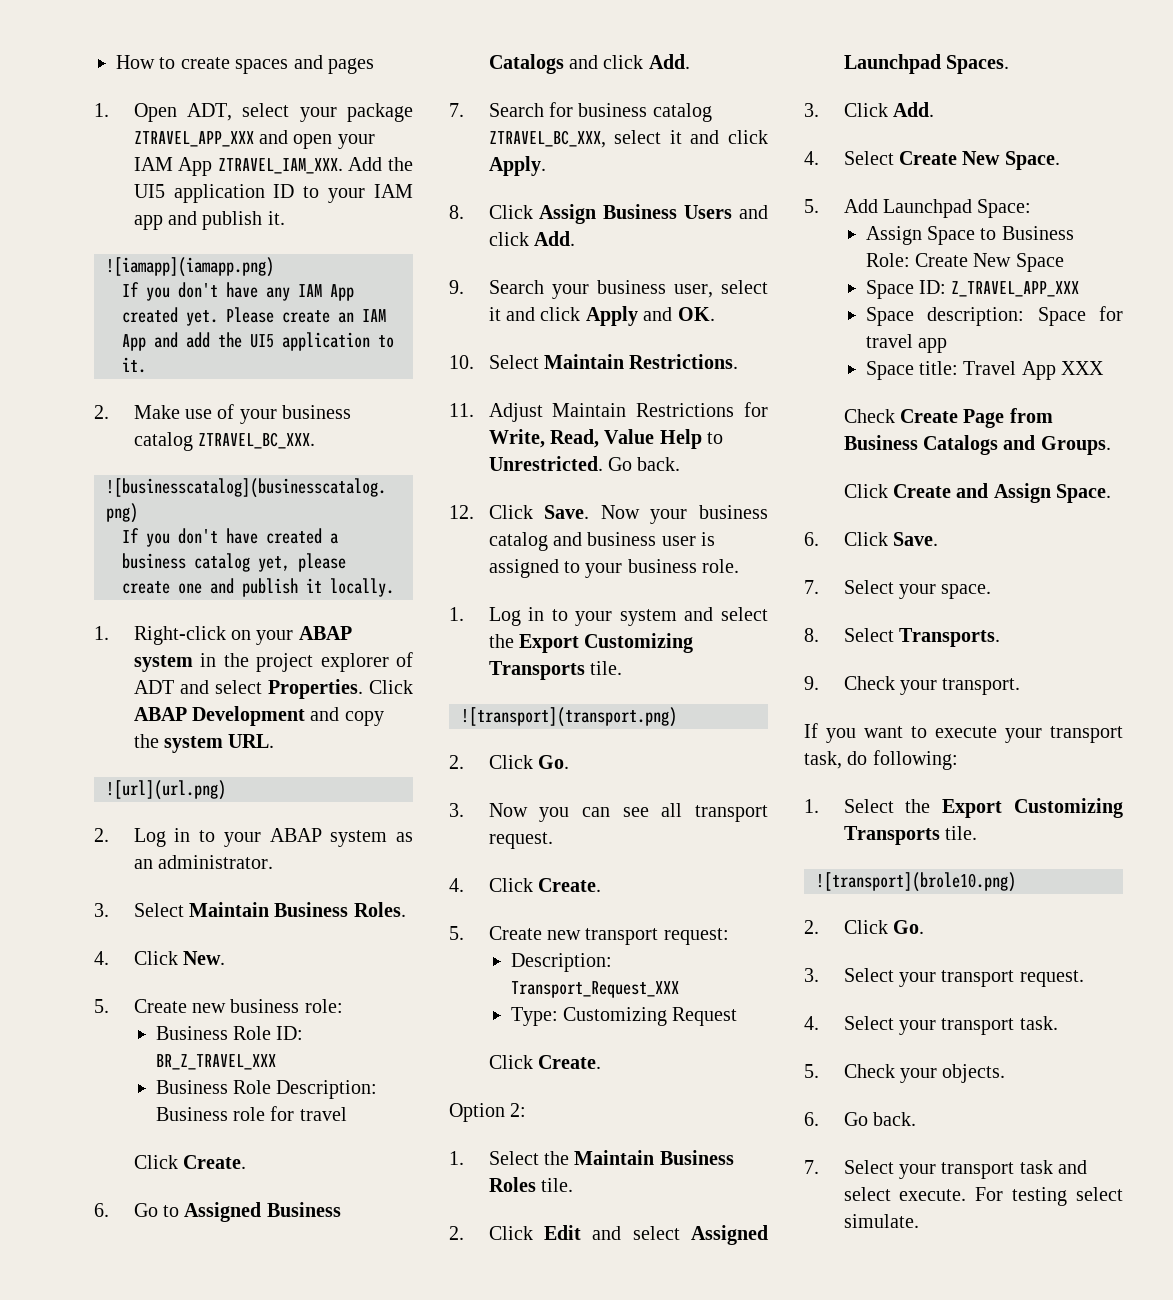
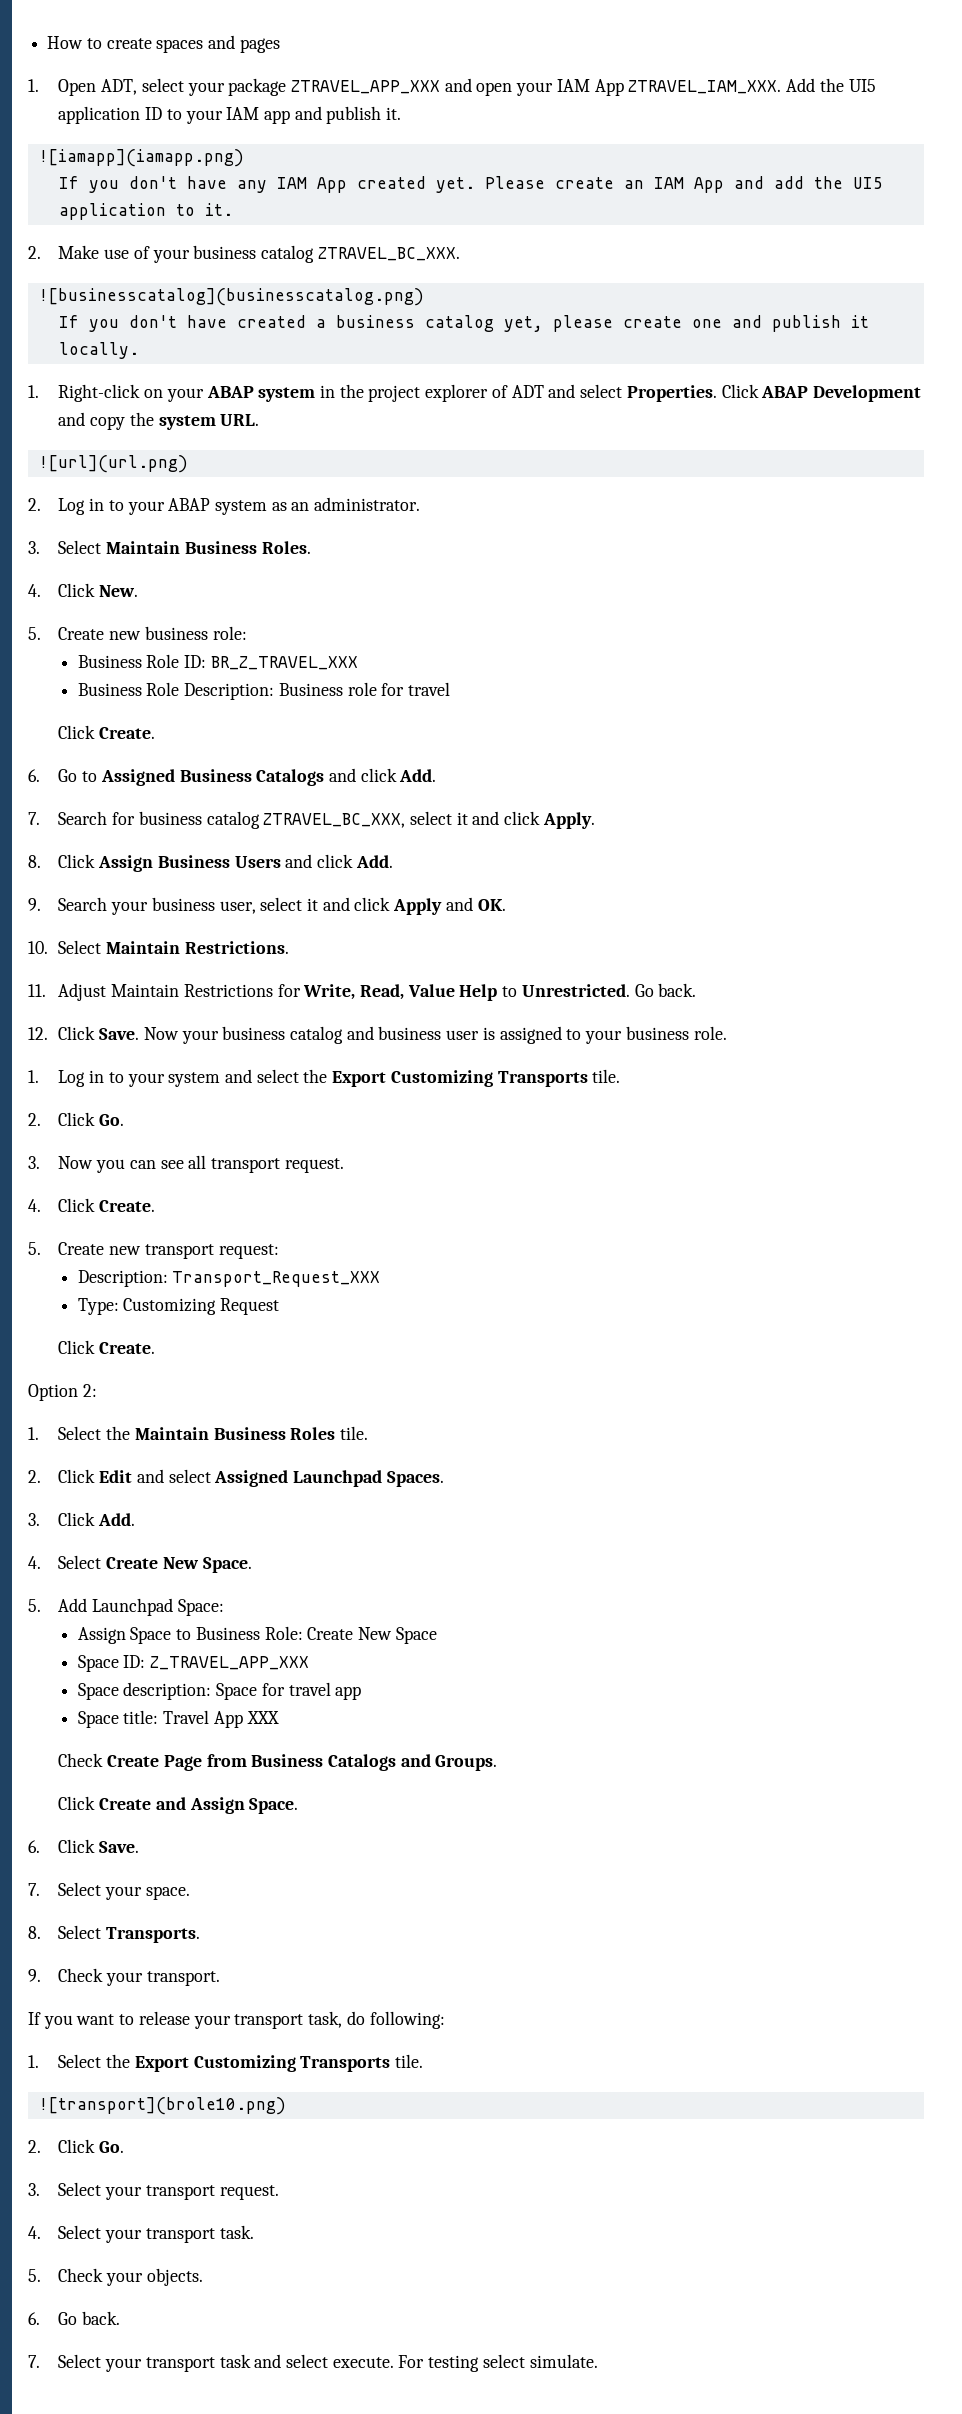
[461,707,677,727] // ![transport](transport.png) -> (621, 1076) none
[935,726,997,738] execute -> [138,2011,190,2025] release

